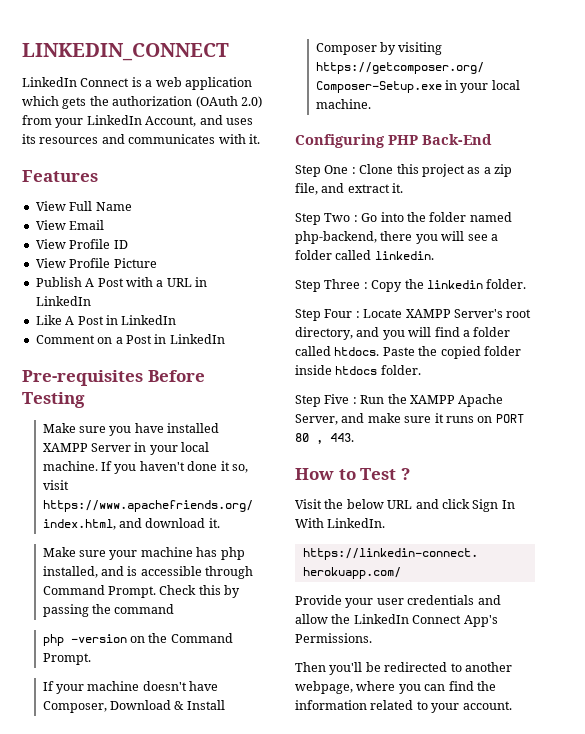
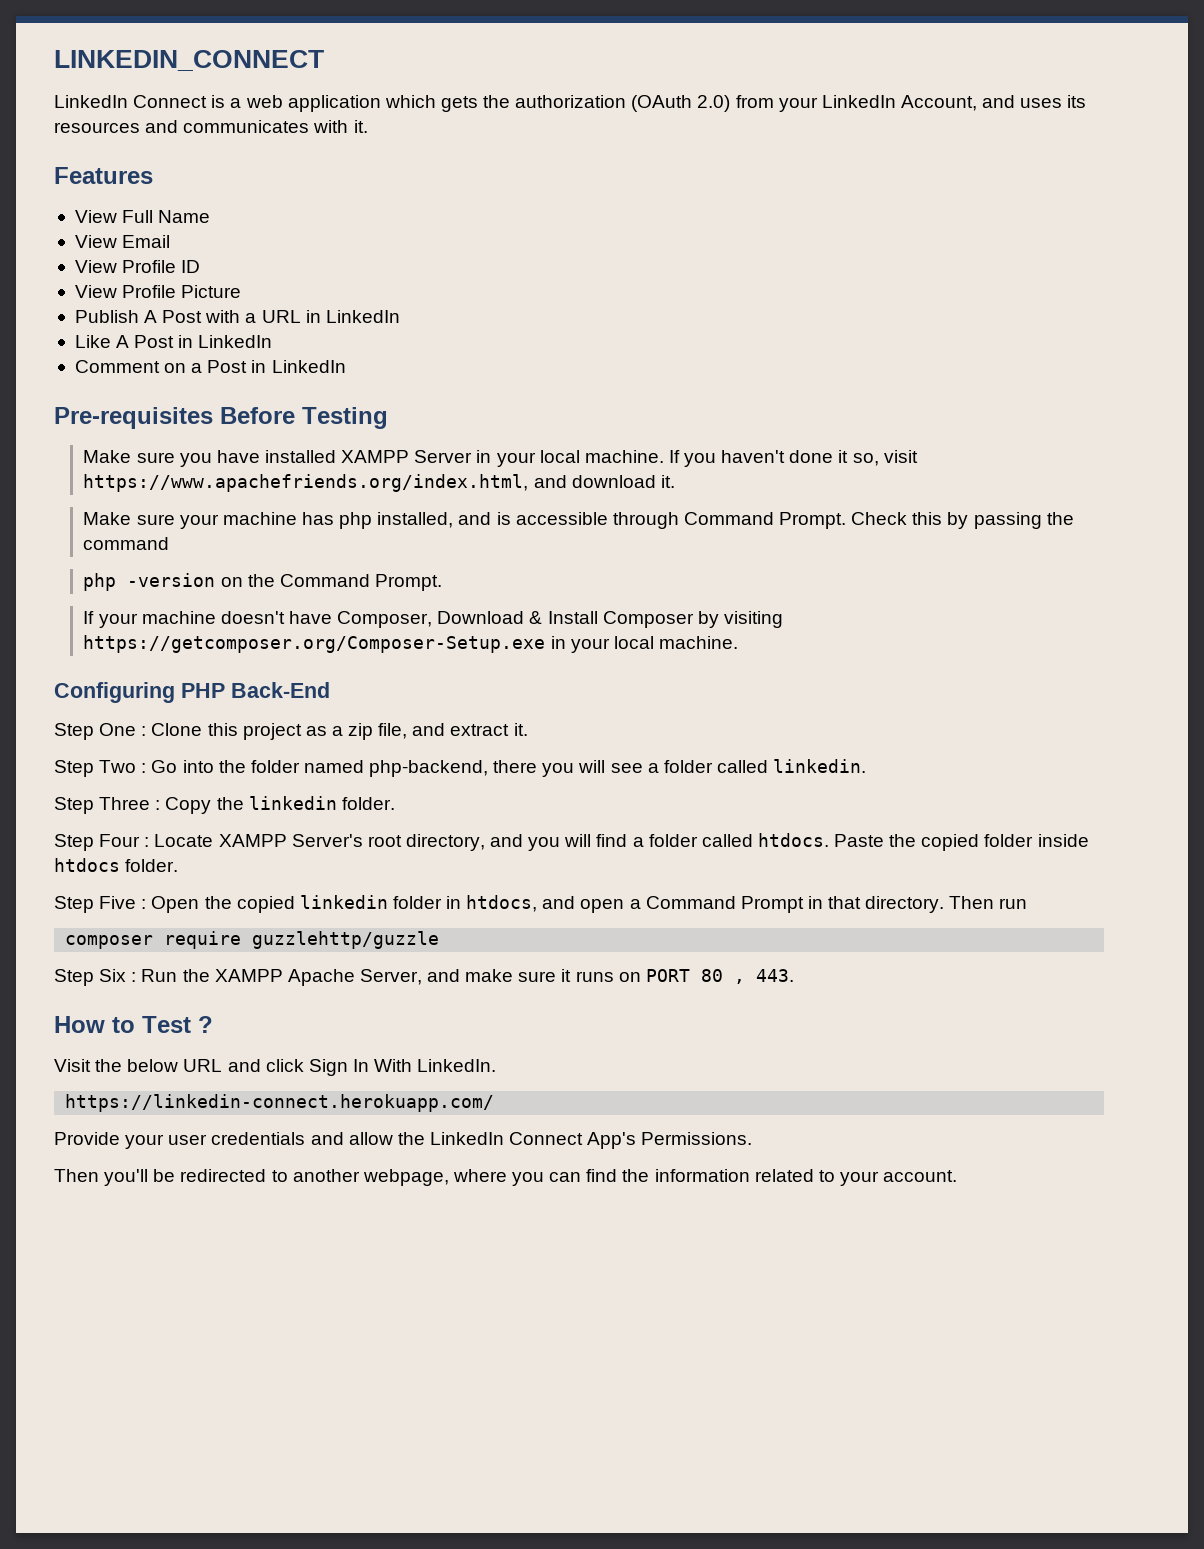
(357, 400) none -> [151,895,1028,913] [65,931,440,949] [54,969,137,986] Open the copied linkedin folder in htdocs, and open a Command Prompt in that directory. Then run // composer require guzzlehttp/guzzle // Step Six :

